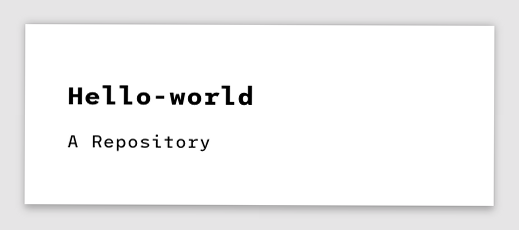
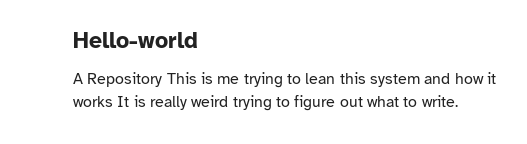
(211, 142) none -> [166,72,496,88] [73,95,458,111] This is me trying to lean this system and how it works It is really weird trying to figure out what to write.

